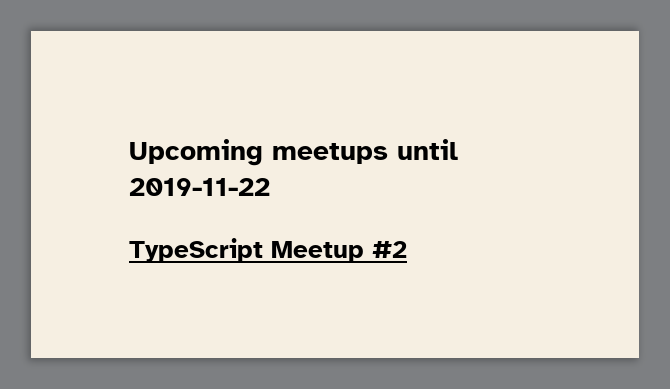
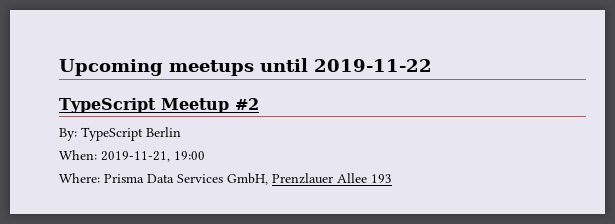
(407, 249) none -> [59,127,181,141] [59,150,205,162] [59,173,392,185] // By: TypeScript Berlin // When: 2019-11-21, 19:00 // Where: Prisma Data Services GmbH, Prenzlauer Allee 193

